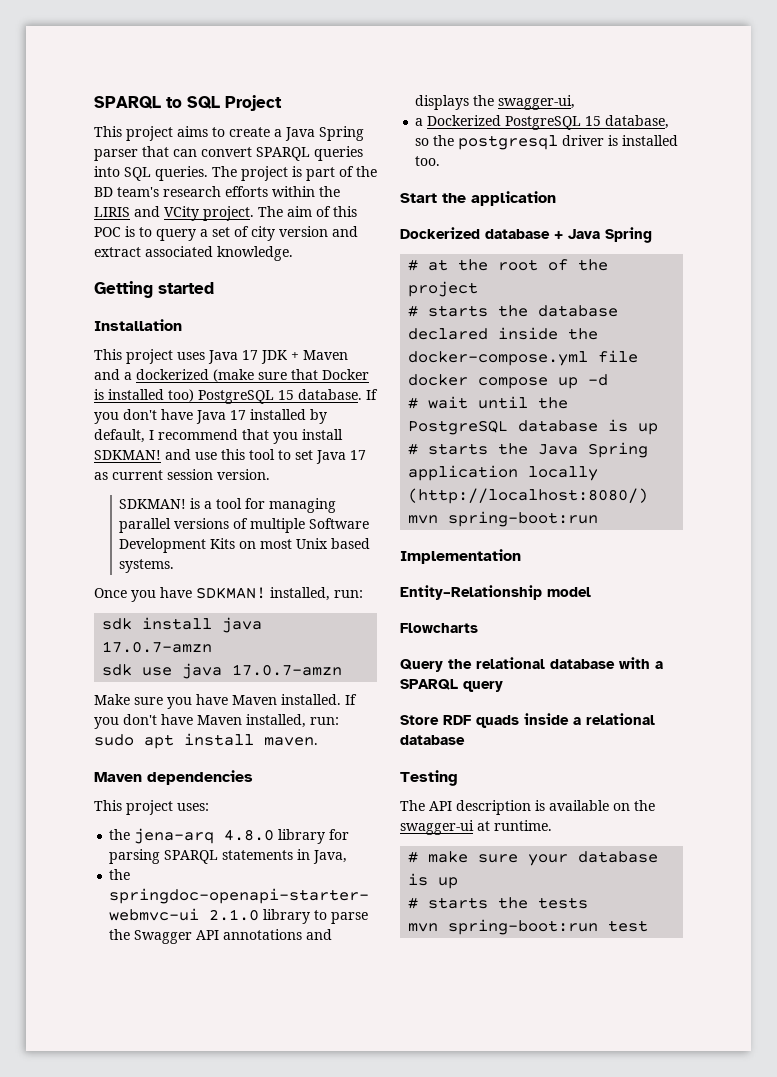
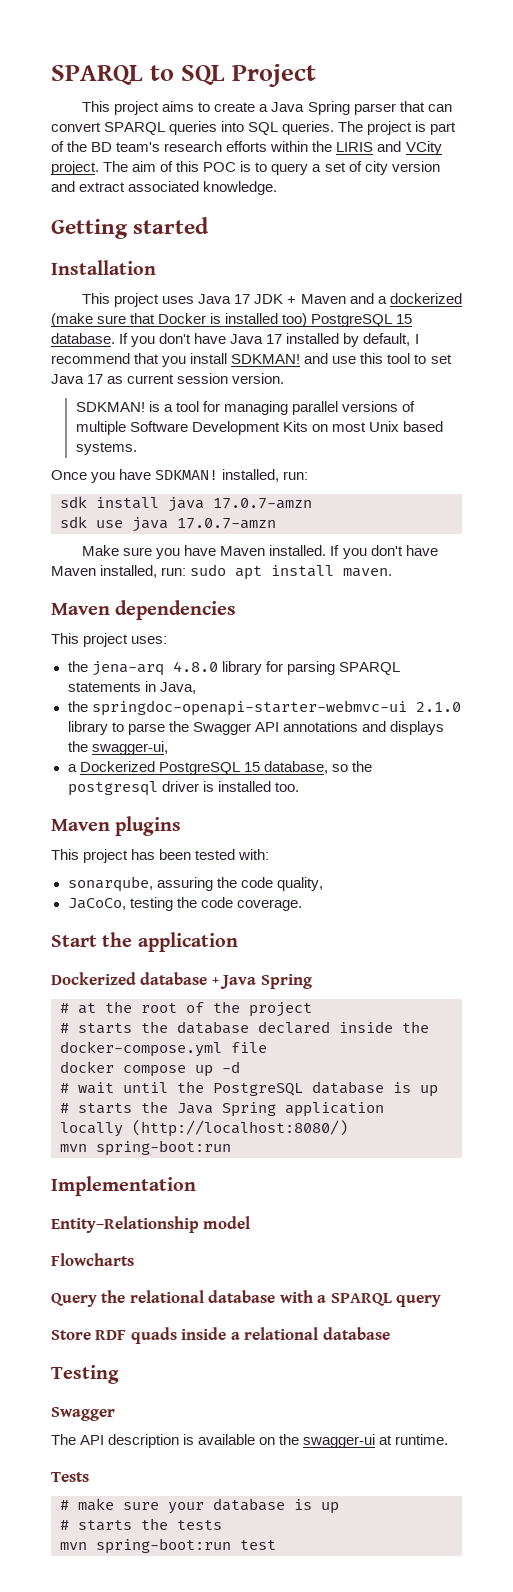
(441, 161) none -> [51,816,182,836] [51,849,270,863] [67,876,323,892] [67,897,302,911] // Maven plugins // This project has been tested with: // sonarqube, assuring the code quality, // JaCoCo, testing the code coverage.
(458, 778) none -> [51,1407,115,1421] // Swagger
(552, 825) none -> [51,1472,89,1482] // Tests

